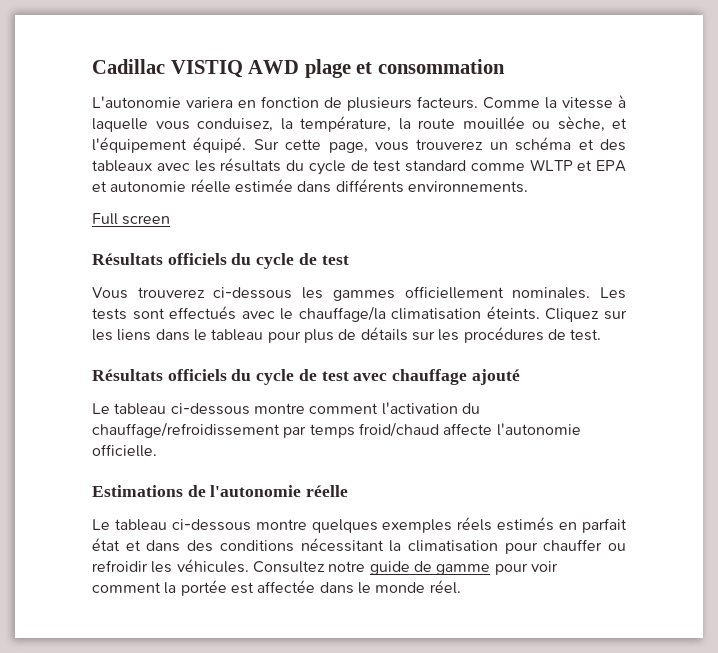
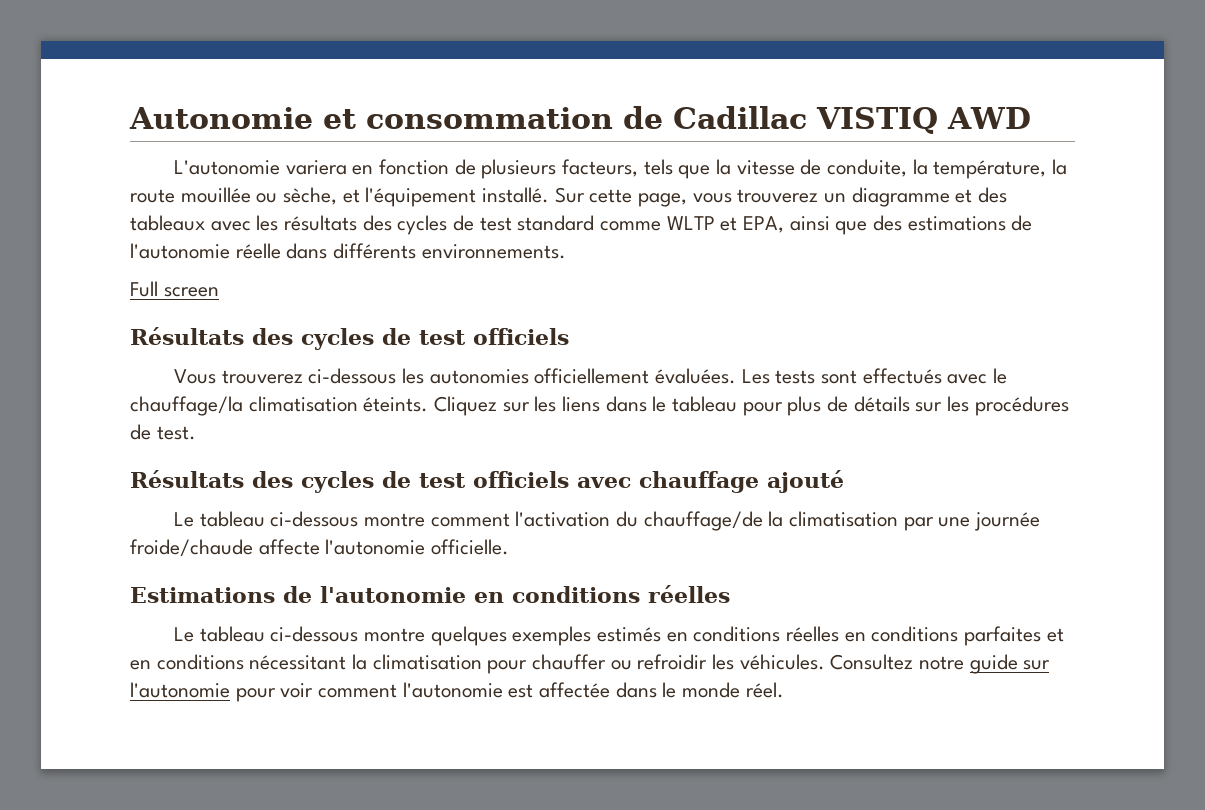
(92, 66) none -> [129,106,663,129] Autonomie et consommation de
[304,59,505,78] plage et consommation -> (1031, 118) none
[417,95,626,109] [92,118,273,132] facteurs. Comme la vitesse à laquelle vous conduisez, -> [562,159,908,179] facteurs, tels que la vitesse de conduite,
[193,137,247,153] équipé. -> [482,187,550,203] installé.
[515,137,572,151] schéma -> [851,187,950,207] diagramme
[286,160,346,175] du cycle -> [362,215,448,235] des cycles
[596,160,626,172] [92,179,293,193] EPA et autonomie réelle estimée -> [743,215,1033,235] [130,243,281,259] EPA, ainsi que des estimations de l'autonomie réelle
[167,253,349,269] officiels du cycle de test -> [252,328,569,350] des cycles de test officiels
[332,286,591,301] gammes officiellement nominales. -> [429,368,737,384] autonomies officiellement évaluées.
[167,369,349,385] officiels du cycle de test -> [252,471,569,493] des cycles de test officiels
[92,422,439,438] chauffage/refroidissement par temps froid/chaud -> [643,511,1041,531] [130,539,253,557] chauffage/de la climatisation par une journée froide/chaude
[306,485,349,497] réelle -> [474,585,730,603] en conditions réelles
[457,517,493,531] réels -> (592, 636) none
[582,518,628,533] [92,538,214,552] parfait état et dans des -> [693,626,1064,646] [130,660,151,670] conditions réelles en conditions parfaites et en
[413,561,491,575] de gamme -> [1023,660,1051,670] [130,682,230,698] sur l'autonomie
[164,580,227,596] la portée -> [402,682,503,698] l'autonomie

